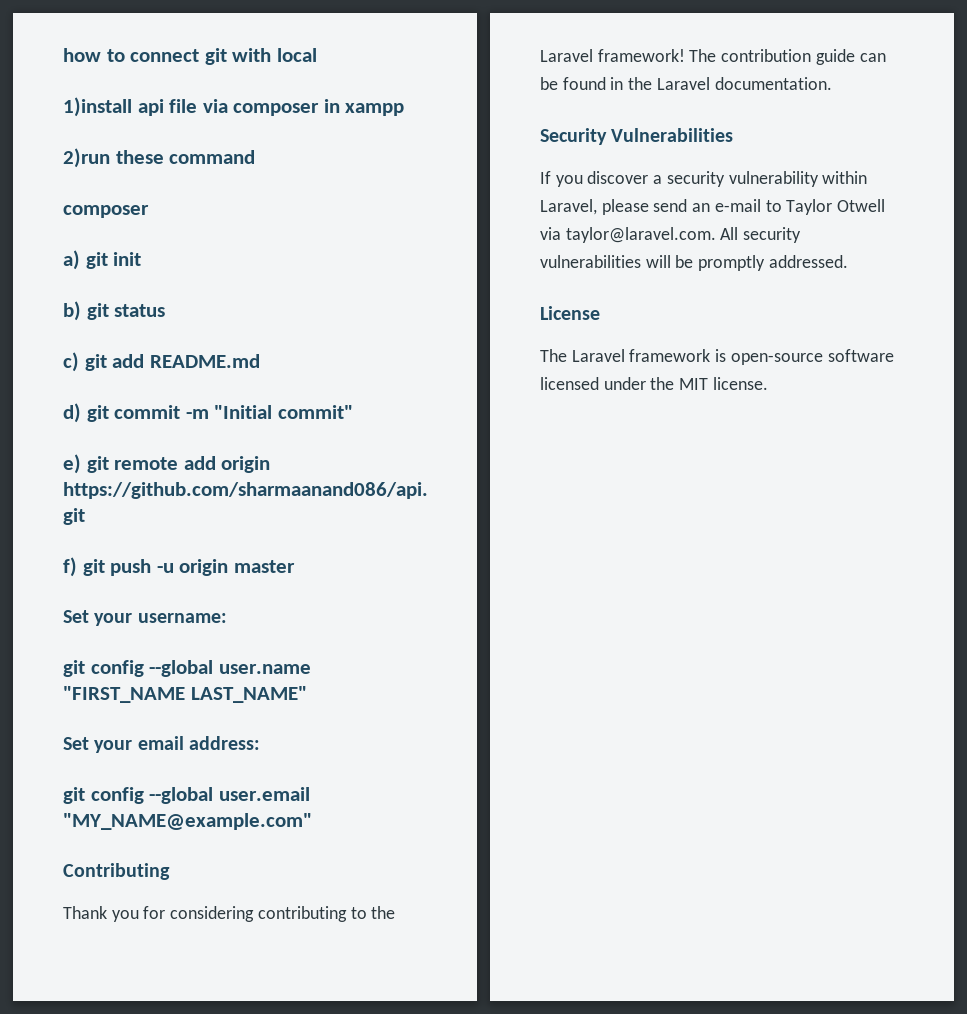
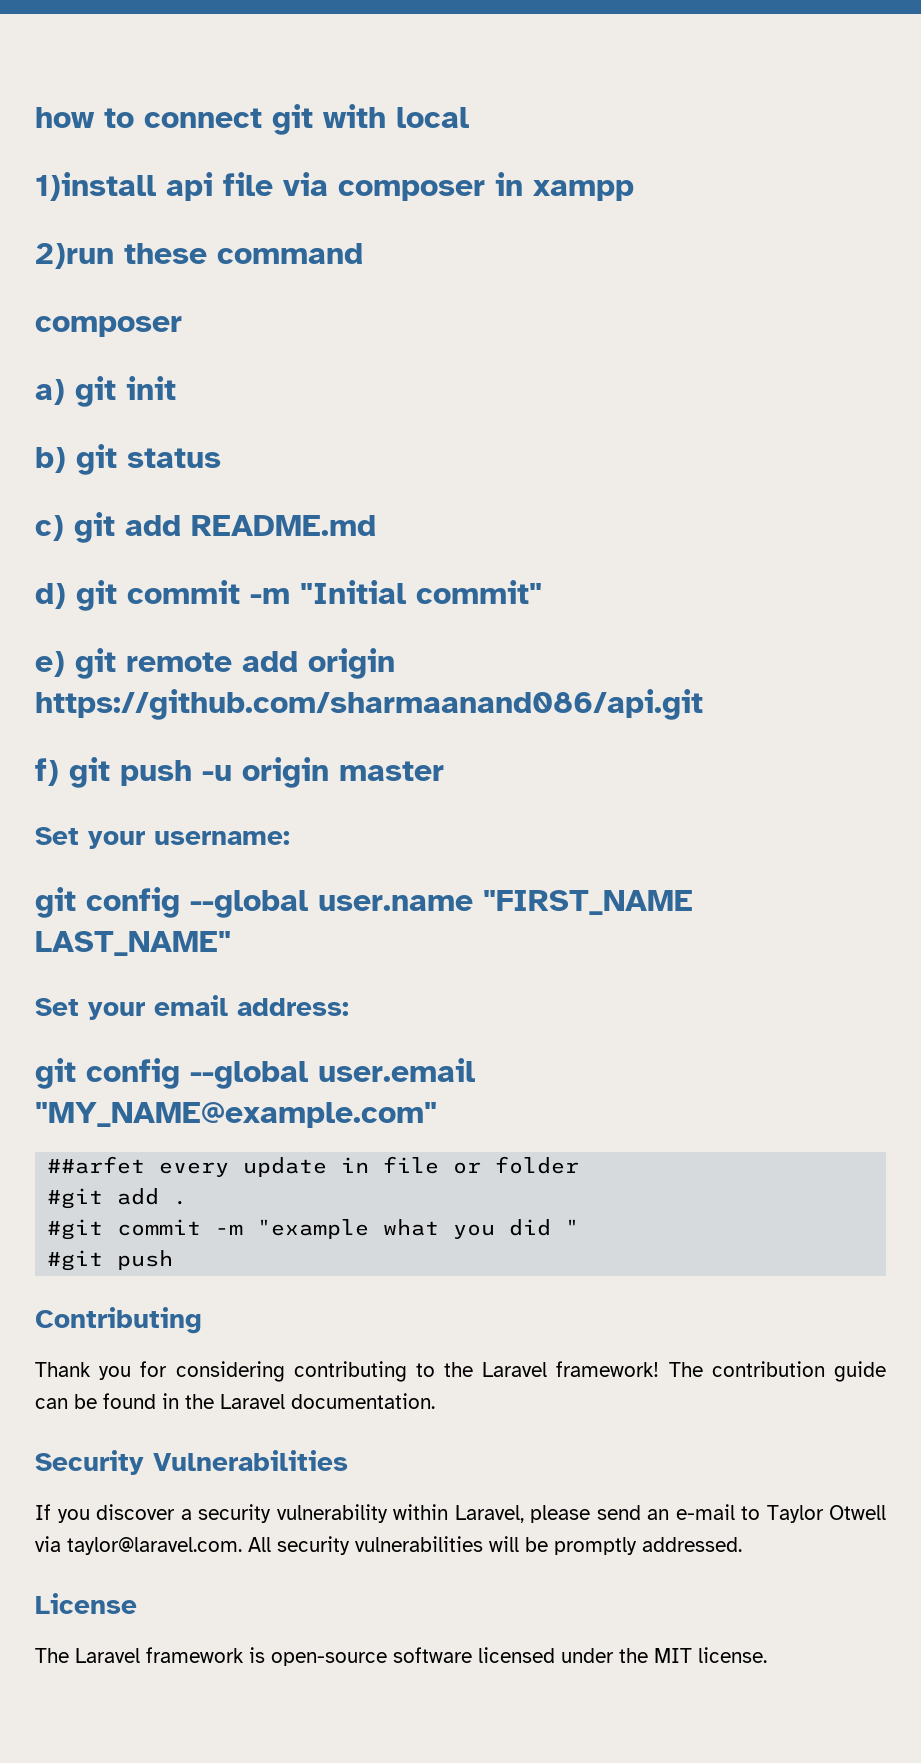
(312, 821) none -> [47,1156,580,1177] [47,1188,188,1209] [47,1219,580,1240] [47,1250,174,1271] // ##arfet every update in file or folder // #git add . // #git commit -m "example what you did " // #git push

